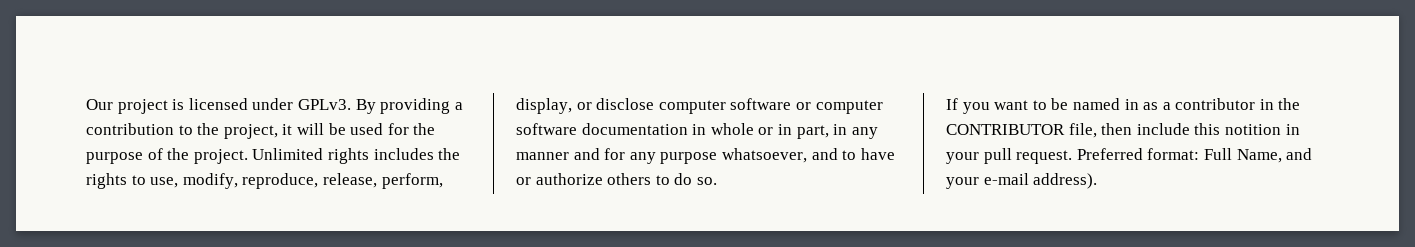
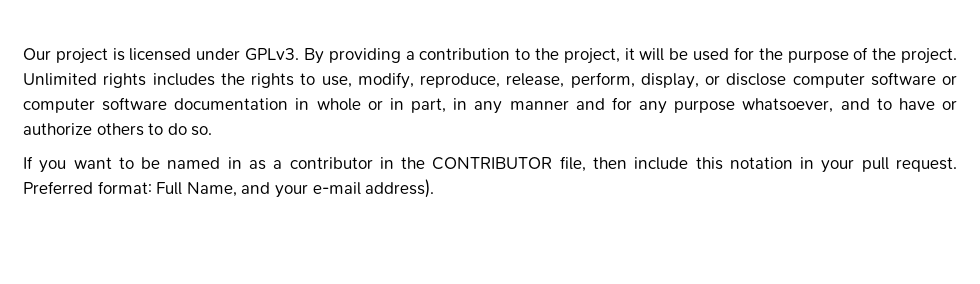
[1224,124,1281,135] notition -> [729,157,793,169] notation

